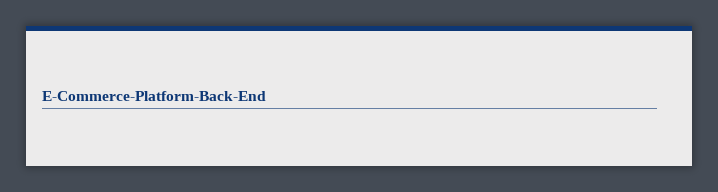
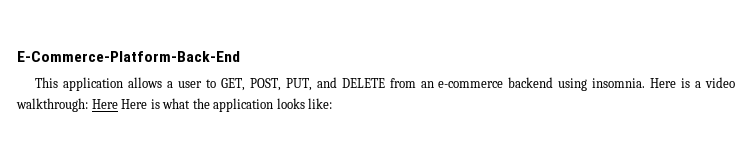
(266, 96) none -> [35,77,735,91] [16,98,333,112] // This application allows a user to GET, POST, PUT, and DELETE from an e-commerce backend using insomnia. Here is a video walkthrough: Here Here is what the application looks like:

